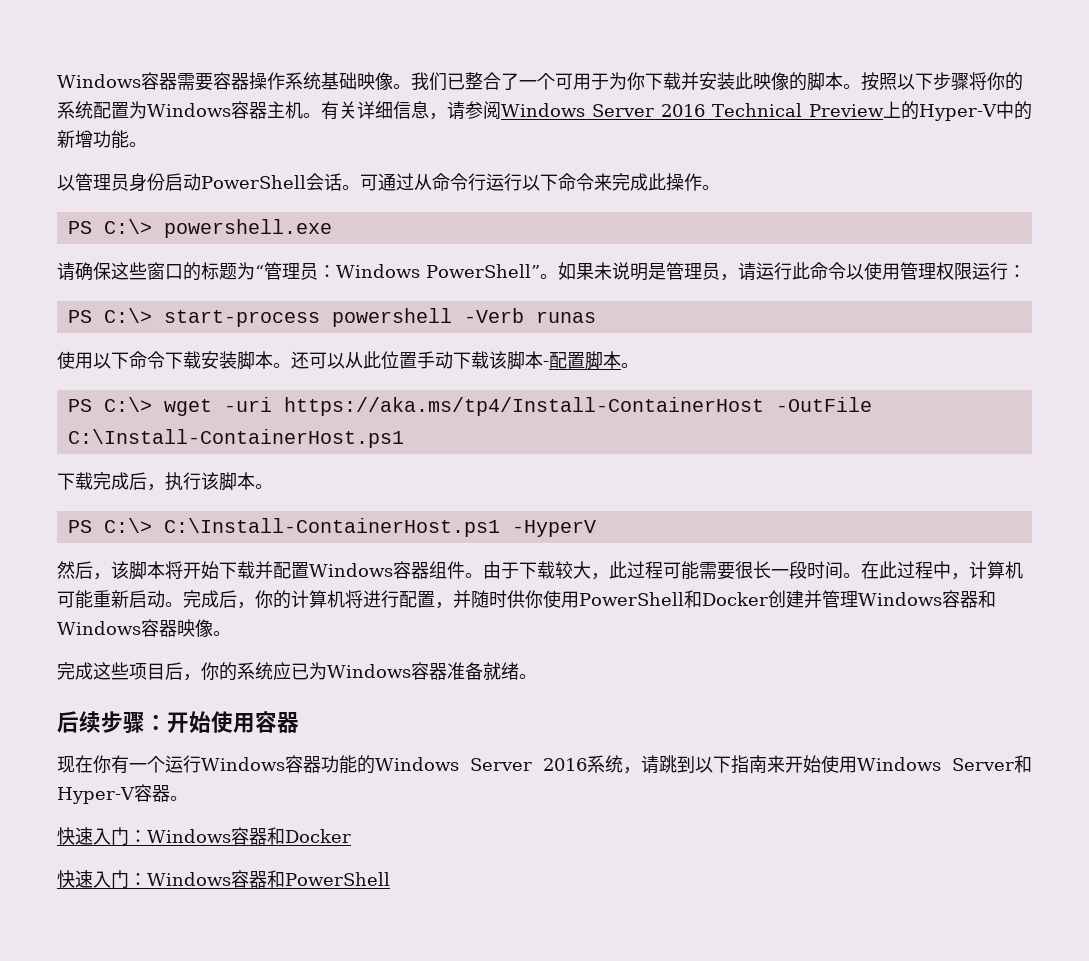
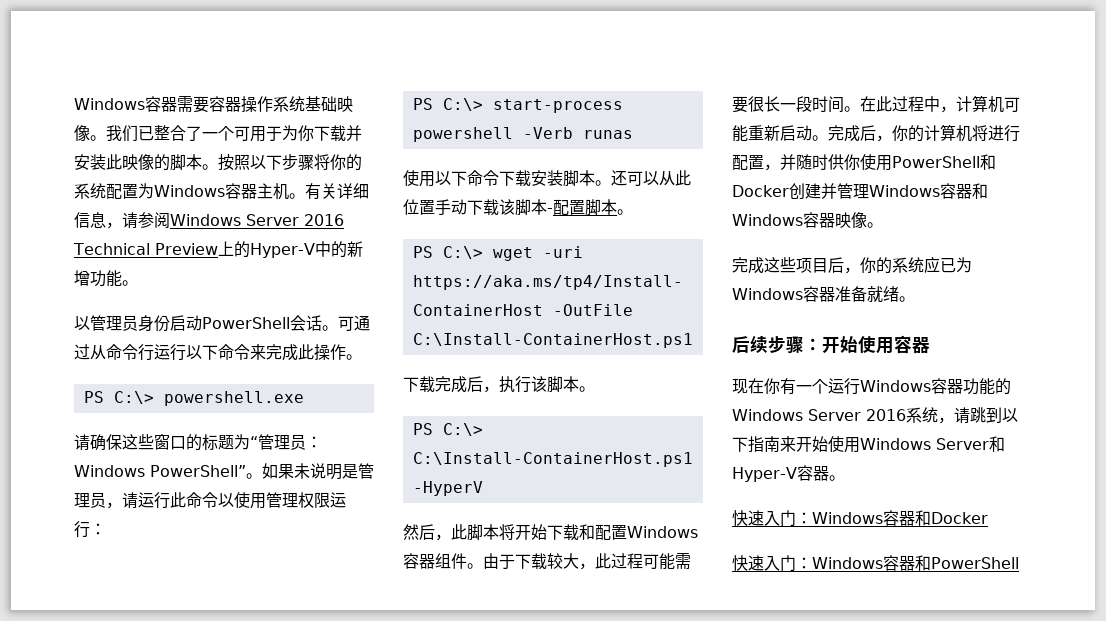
[111,561,129,579] 该 -> [451,524,467,540] 此
[255,561,273,579] 并 -> [579,524,595,540] 和

